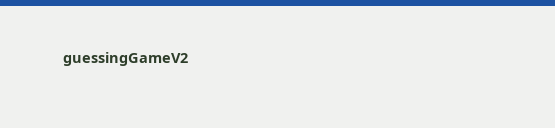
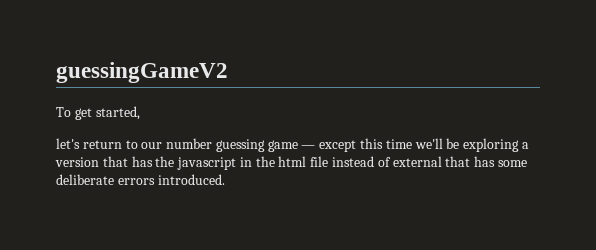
(188, 59) none -> [56,106,140,120] [56,138,529,152] [55,156,527,170] [56,174,225,185] // To get started, // let's return to our number guessing game — except this time we'll be exploring a version that has the javascript in the html file instead of external that has some deliberate errors introduced.

